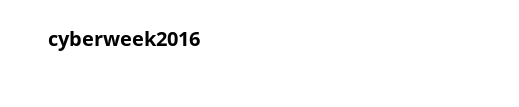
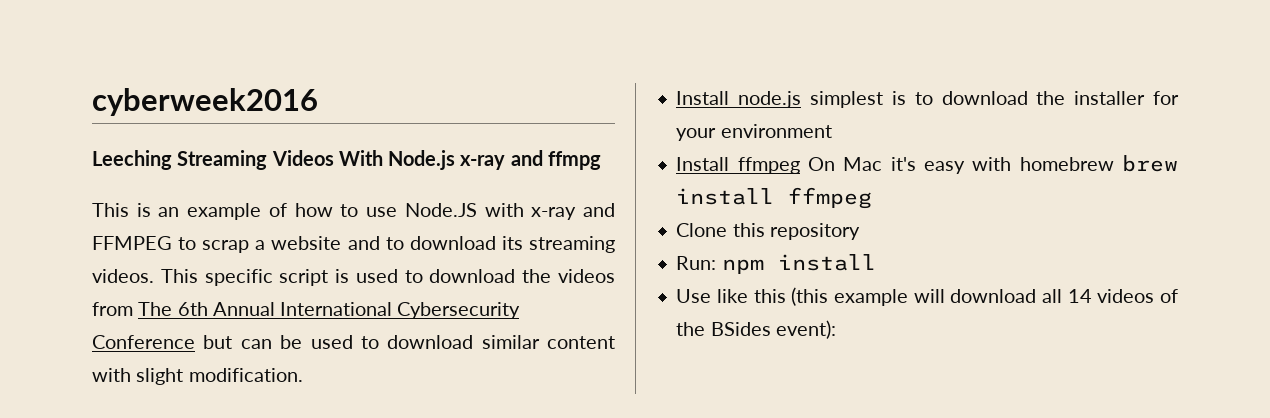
(200, 41) none -> [92,150,601,170] [92,203,616,220] [92,236,615,253] [92,269,615,286] [92,302,521,319] [92,335,615,349] [92,368,303,385] [676,91,1179,108] [676,124,832,141] [676,155,1178,174] [676,187,873,209] [676,223,860,240] [676,254,876,274] [676,287,1179,306] [676,320,836,339] // Leeching Streaming Videos With Node.js x-ray and ffmpg // This is an example of how to use Node.JS with x-ray and FFMPEG to scrap a website and to download its streaming videos. This specific script is used to download the videos from The 6th Annual International Cybersecurity Conference but can be used to download similar content with slight modification. // Install node.js simplest is to download the installer for your environment // Install ffmpeg On Mac it's easy with homebrew brew install ffmpeg // Clone this repository // Run: npm install // Use like this (this example will download all 14 videos of the BSides event):

